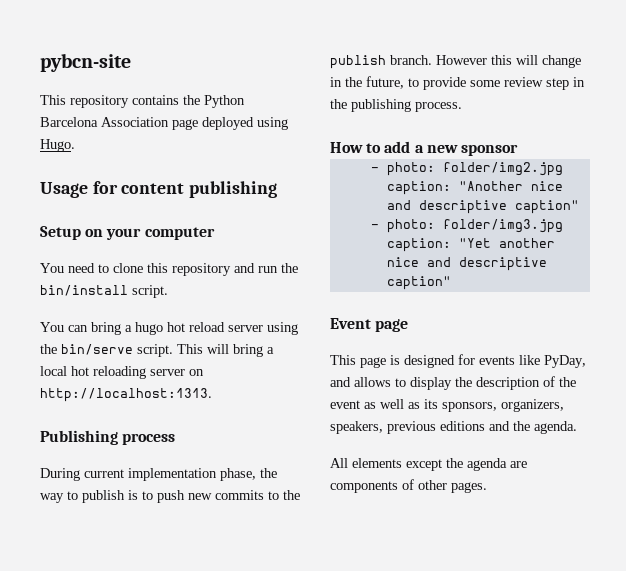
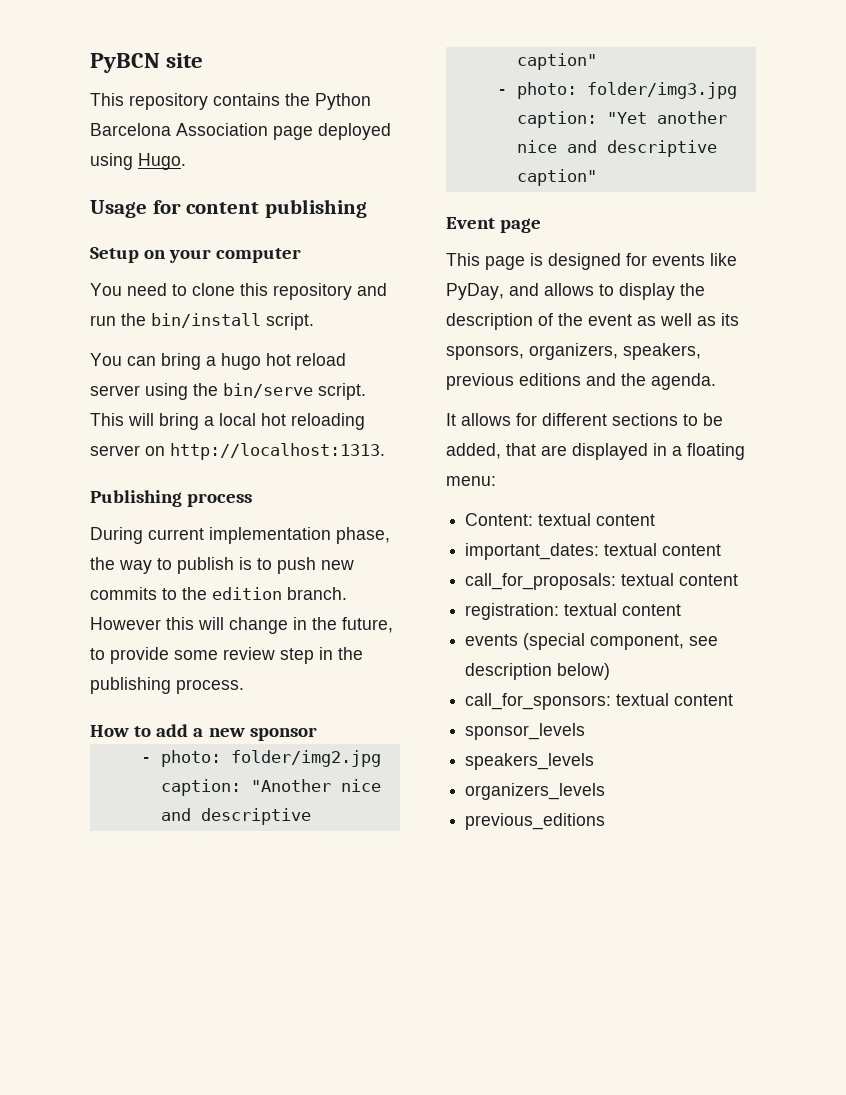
[40,53,131,72] pybcn-site -> [90,53,204,73] PyBCN site
[330,55,386,69] publish -> [212,587,282,600] edition
[330,458,527,471] [330,479,487,493] All elements except the agenda are components of other pages. -> [446,413,723,426] [446,443,745,460] [446,476,496,486] [465,513,656,526] [465,543,722,560] [465,573,739,590] [465,603,682,620] [465,633,719,650] [465,663,611,680] [465,693,734,710] [465,723,586,740] [465,753,595,770] [465,783,606,800] [465,813,606,830] It allows for different sections to be added, that are displayed in a floating menu: // Content: textual content // important_dates: textual content // call_for_proposals: textual content // registration: textual content // events (special component, see description below) // call_for_sponsors: textual content // sponsor_levels // speakers_levels // organizers_levels // previous_editions

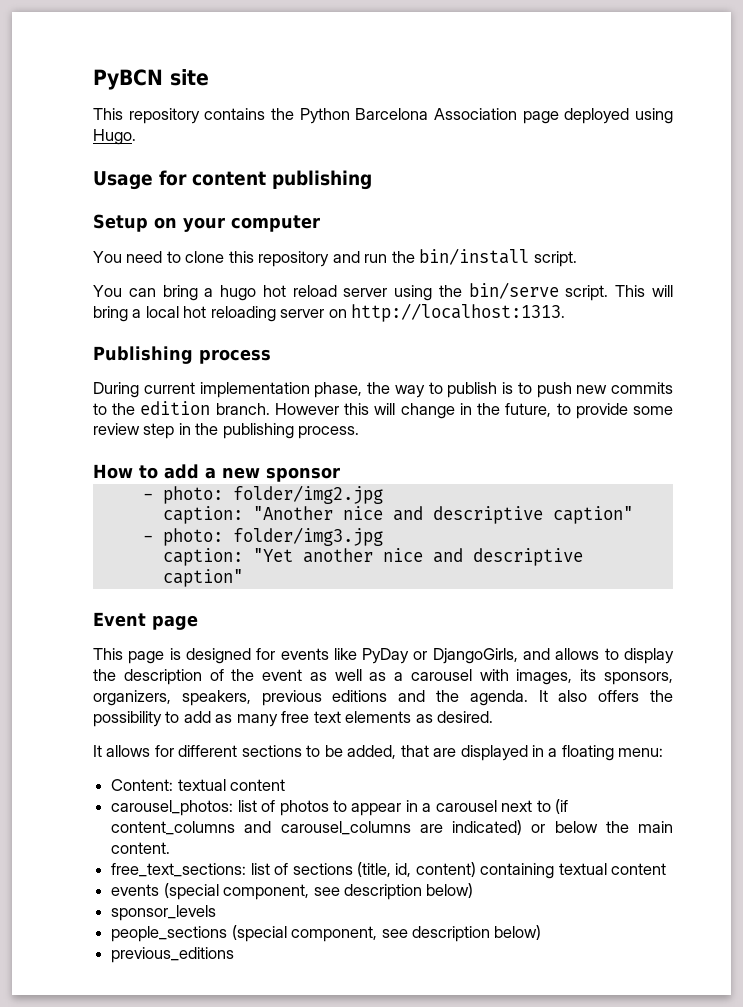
[446,283,504,300] PyDay, -> [362,648,518,664] PyDay or DjangoGirls,
(716, 321) none -> [394,669,573,685] a carousel with images,
(716, 381) none -> [538,690,673,702] [93,711,494,727] It also offers the possibility to add as many free text elements as desired.
[465,543,722,560] [465,573,739,590] [465,603,560,620] important_dates: textual content // call_for_proposals: textual content // registration: -> [111,799,569,816] [111,820,674,835] [111,842,171,854] [111,862,555,879] carousel_photos: list of photos to appear in a carousel next to (if content_columns and carousel_columns are indicated) or below the main content. // free_text_sections: list of sections (title, id, content) containing
[465,693,734,710] [465,723,586,740] [465,753,595,770] [465,783,606,800] call_for_sponsors: textual content // sponsor_levels // speakers_levels // organizers_levels -> [111,905,217,921] [111,925,542,942] sponsor_levels // people_sections (special component, see description below)

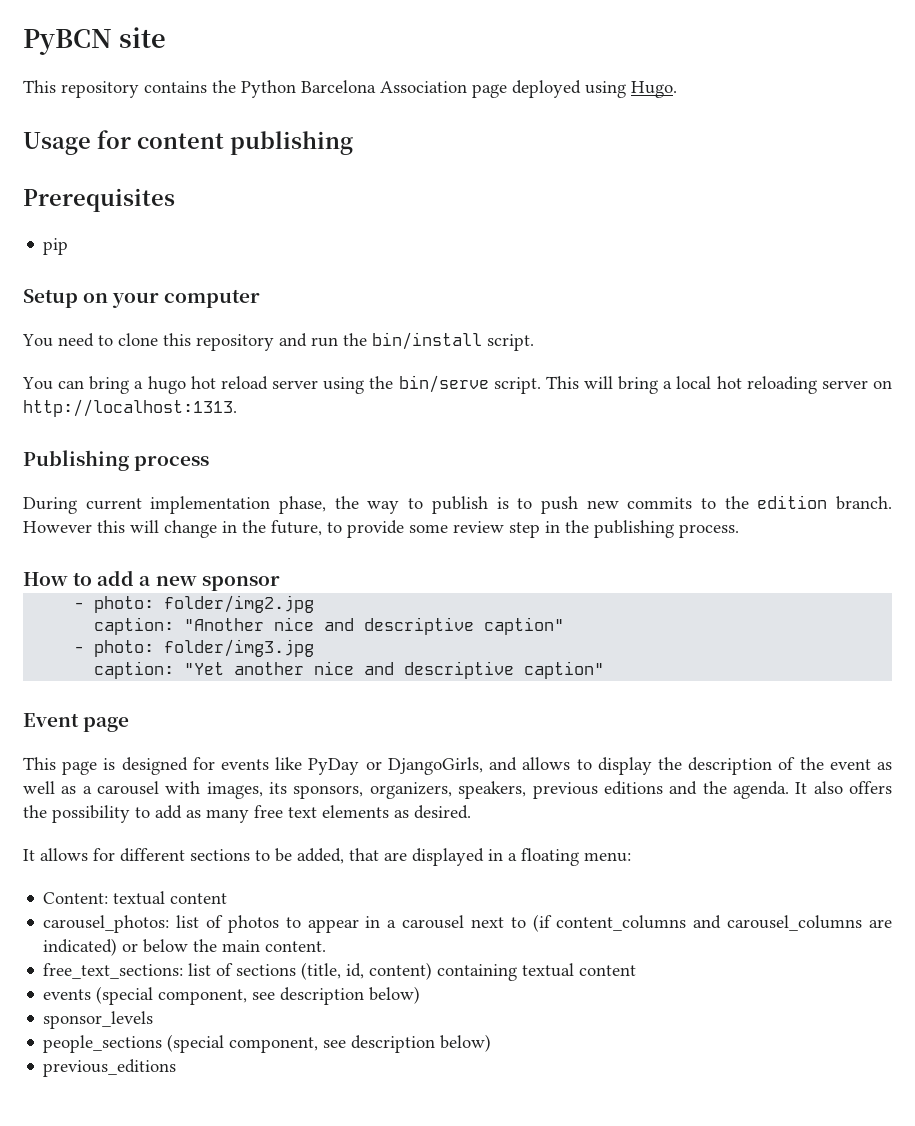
(372, 180) none -> [23,188,175,212] [43,238,69,255] // Prerequisites // pip

